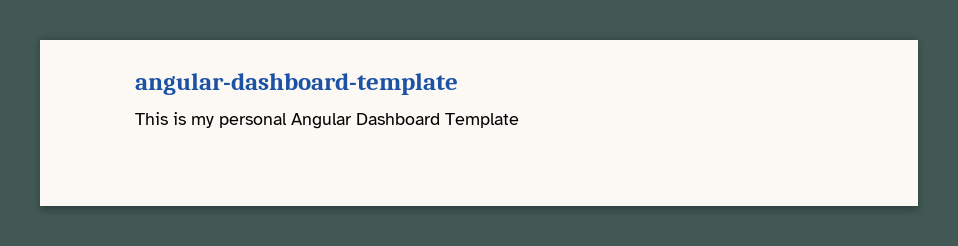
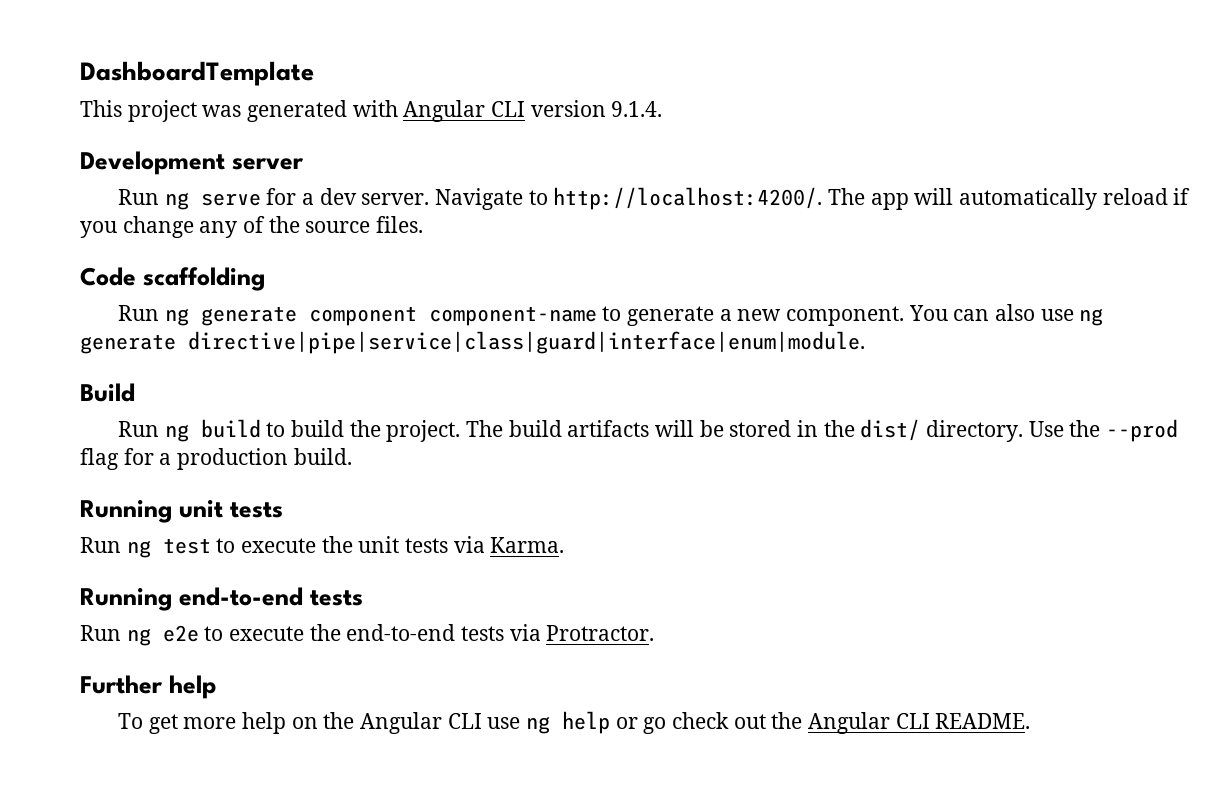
[135,73,458,95] angular-dashboard-template -> [80,61,314,86] DashboardTemplate
[173,112,519,129] is my personal Angular Dashboard Template -> [127,100,663,122] [80,151,304,175] [117,187,1191,210] [80,216,424,238] [80,267,265,291] [117,304,1104,326] [80,331,865,354] [80,383,135,402] [117,419,1179,442] [80,448,352,470] [80,499,283,523] [80,536,565,558] [80,587,363,611] [80,624,655,646] [80,675,216,699] [117,711,1031,734] project was generated with Angular CLI version 9.1.4. // Development server // Run ng serve for a dev server. Navigate to http://localhost:4200/. The app will automatically reload if you change any of the source files. // Code scaffolding // Run ng generate component component-name to generate a new component. You can also use ng generate directive|pipe|service|class|guard|interface|enum|module. // Build // Run ng build to build the project. The build artifacts will be stored in the dist/ directory. Use the --prod flag for a production build. // Running unit tests // Run ng test to execute the unit tests via Karma. // Running end-to-end tests // Run ng e2e to execute the end-to-end tests via Protractor. // Further help // To get more help on the Angular CLI use ng help or go check out the Angular CLI README.

